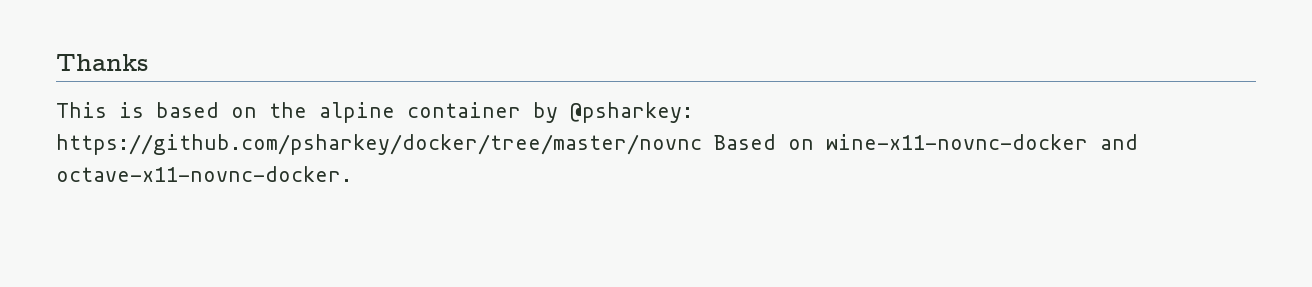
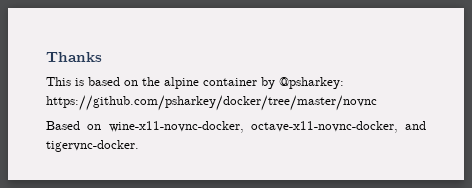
(702, 144) none -> (377, 103) //
[826,134,1138,150] [56,166,352,182] wine-x11-novnc-docker and octave-x11-novnc-docker. -> [108,121,426,133] [46,140,139,152] wine-x11-novnc-docker, octave-x11-novnc-docker, and tigervnc-docker.

